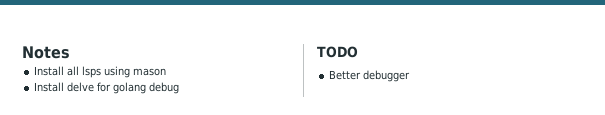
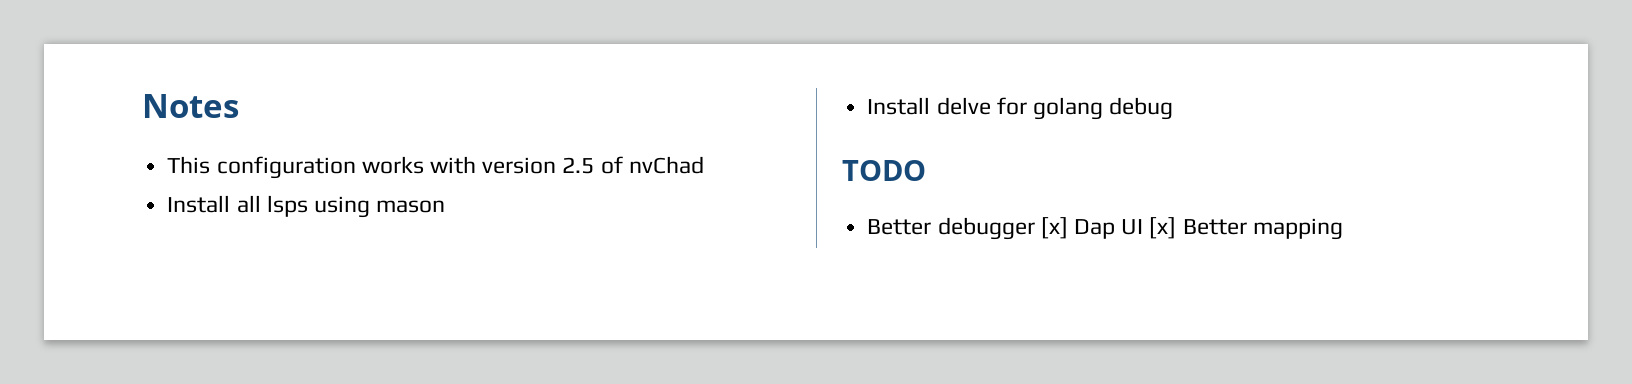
(70, 52) none -> [167,156,704,179] // This configuration works with version 2.5 of nvChad
(411, 76) none -> [1040,217,1343,240] [x] Dap UI [x] Better mapping

